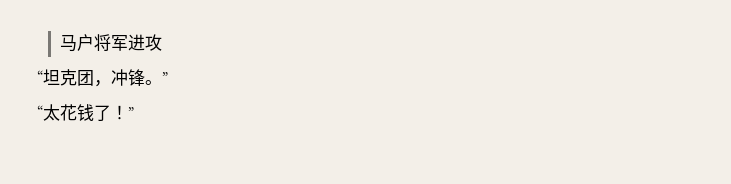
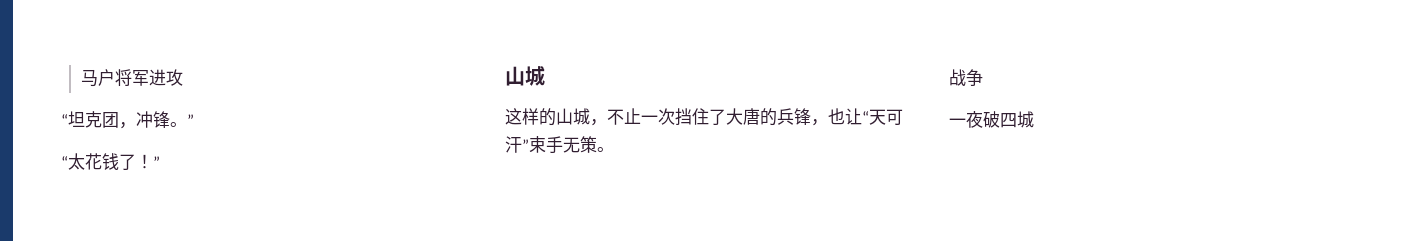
(134, 113) none -> [505,66,545,86] [505,108,903,126] [505,136,614,154] [949,69,983,87] [949,111,1034,128] // 山城 // 这样的山城，不止一次挡住了大唐的兵锋，也让“天可汗”束手无策。 // 战争 // 一夜破四城

